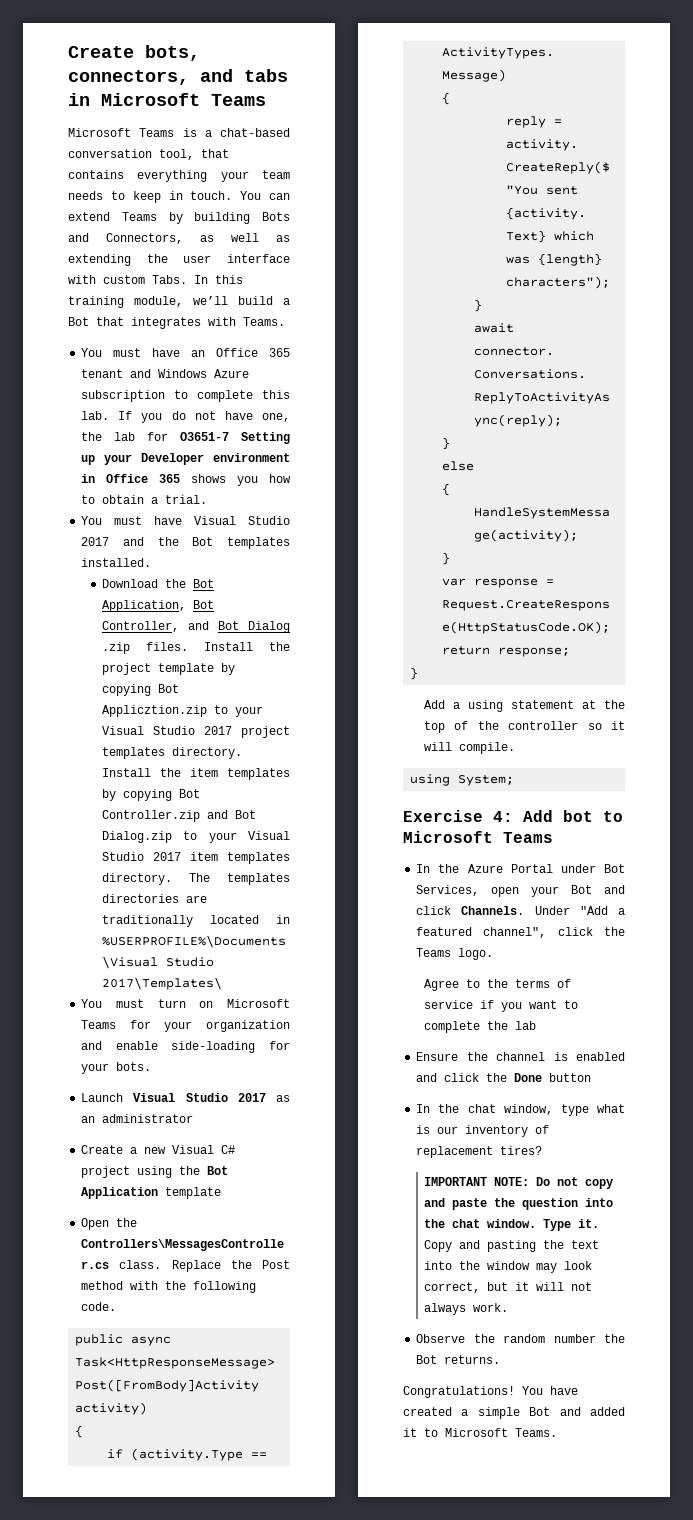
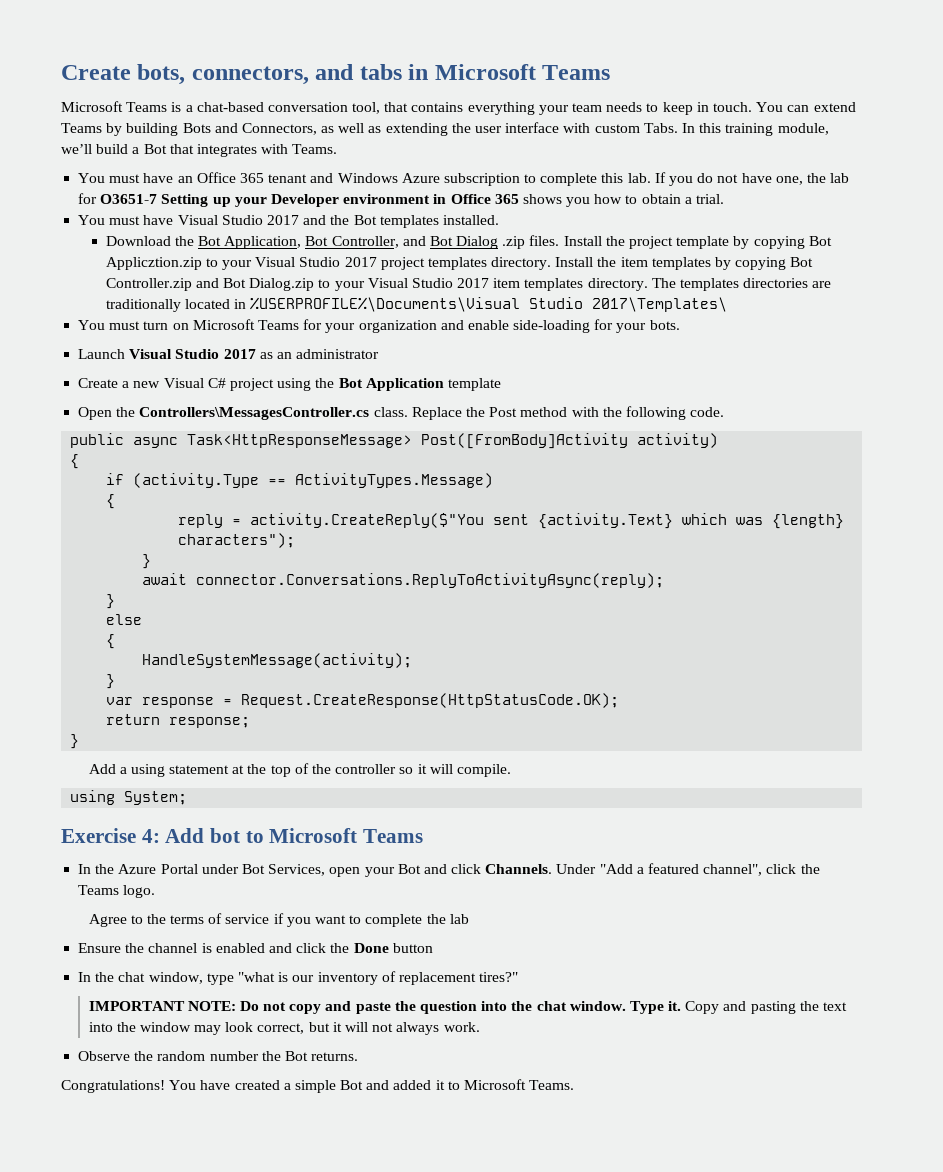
[597,1104,625,1113] what -> [237,972,275,982] "what
[500,1146,543,1155] tires? -> [479,972,519,982] tires?"

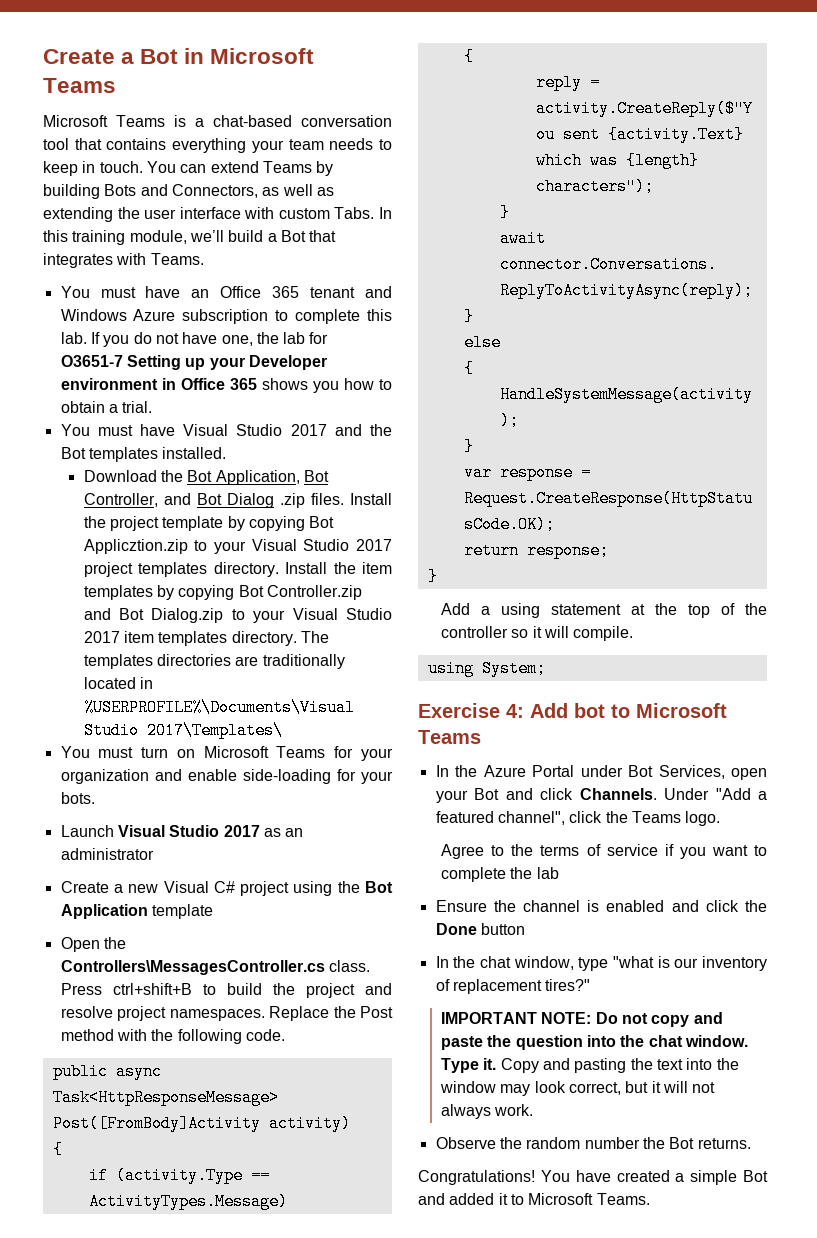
[61,64,402,85] Create bots, connectors, and tabs -> [43,49,179,64] Create a Bot
[352,102,381,114] tool, -> [43,138,69,150] tool
(408, 412) none -> [60,983,392,998] [60,1006,265,1021] Press ctrl+shift+B to build the project and resolve project namespaces.

